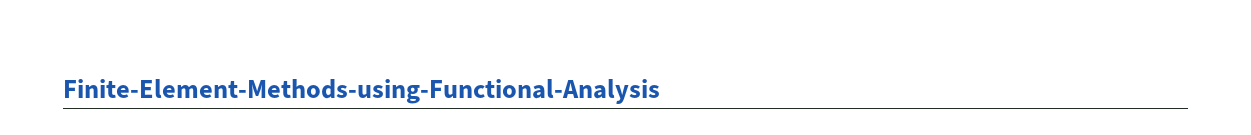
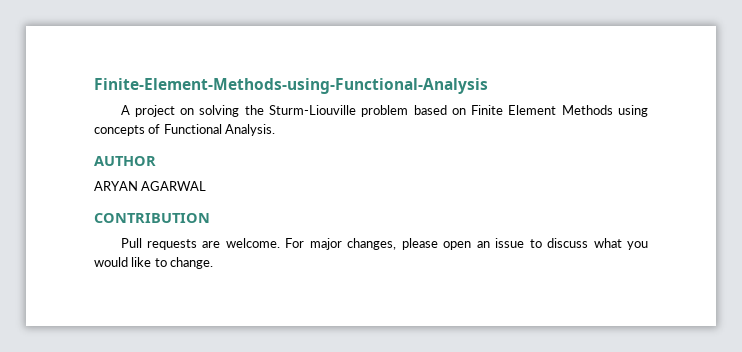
(660, 91) none -> [120,105,649,117] [94,124,276,136] [94,156,156,166] [94,181,207,191] [94,213,210,223] [120,238,648,250] [94,257,214,269] // A project on solving the Sturm-Liouville problem based on Finite Element Methods using concepts of Functional Analysis. // AUTHOR // ARYAN AGARWAL // CONTRIBUTION // Pull requests are welcome. For major changes, please open an issue to discuss what you would like to change.

